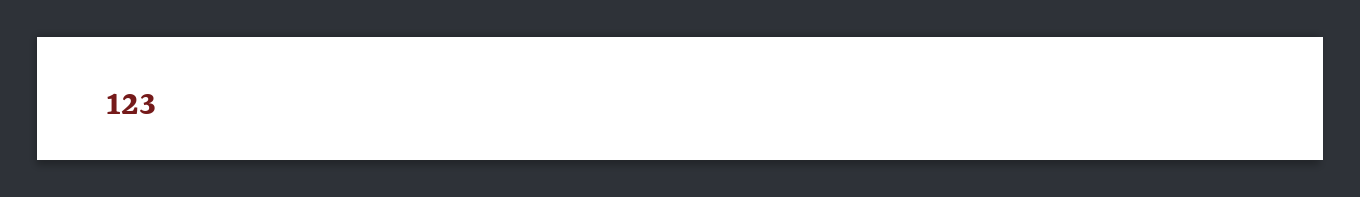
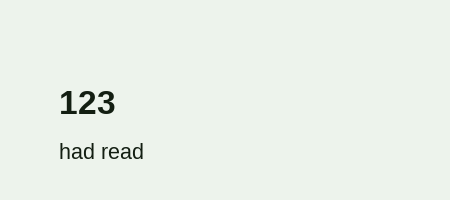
(156, 103) none -> [59,143,144,159] // had read

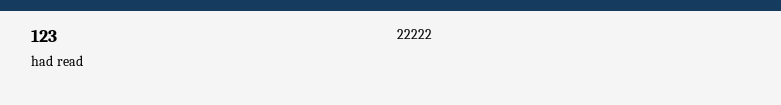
(144, 151) none -> [397,29,432,39] // 22222

